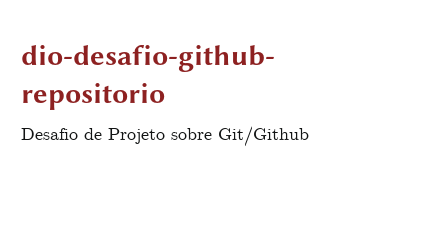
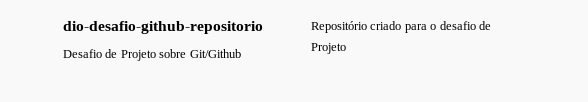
(309, 136) none -> [311,21,491,33] [311,43,346,54] Repositório criado para o desafio de Projeto

